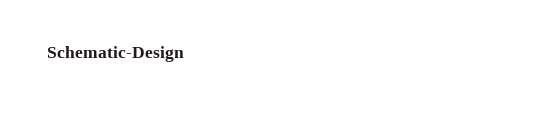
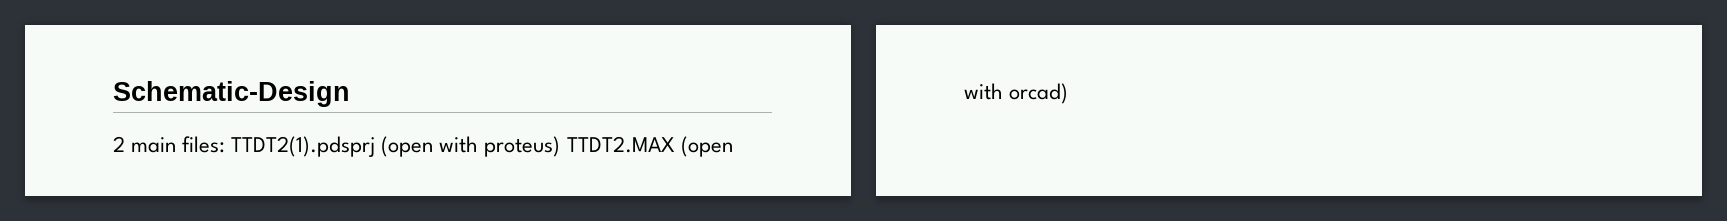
(184, 54) none -> [113,136,733,157] [964,83,1069,104] // 2 main files: TTDT2(1).pdsprj (open with proteus) TTDT2.MAX (open with orcad)

